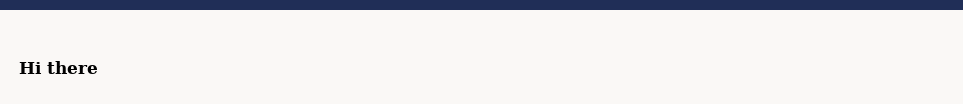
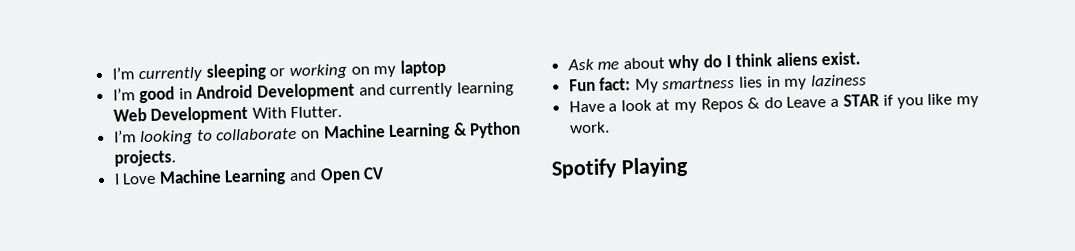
[19,61,98,74] Hi there -> [111,59,446,83] [112,81,514,104] [112,105,343,124] [113,121,522,146] [113,149,176,167] [113,167,386,186] [566,51,862,72] [568,74,867,94] [568,93,979,114] [568,121,610,134] [551,156,689,179] I’m currently sleeping or working on my laptop // I’m good in Android Development and currently learning Web Development With Flutter. // I’m looking to collaborate on Machine Learning & Python projects. // I Love Machine Learning and Open CV // Ask me about why do I think aliens exist. // Fun fact: My smartness lies in my laziness // Have a look at my Repos & do Leave a STAR if you like my work. // Spotify Playing

